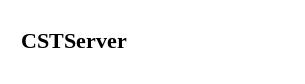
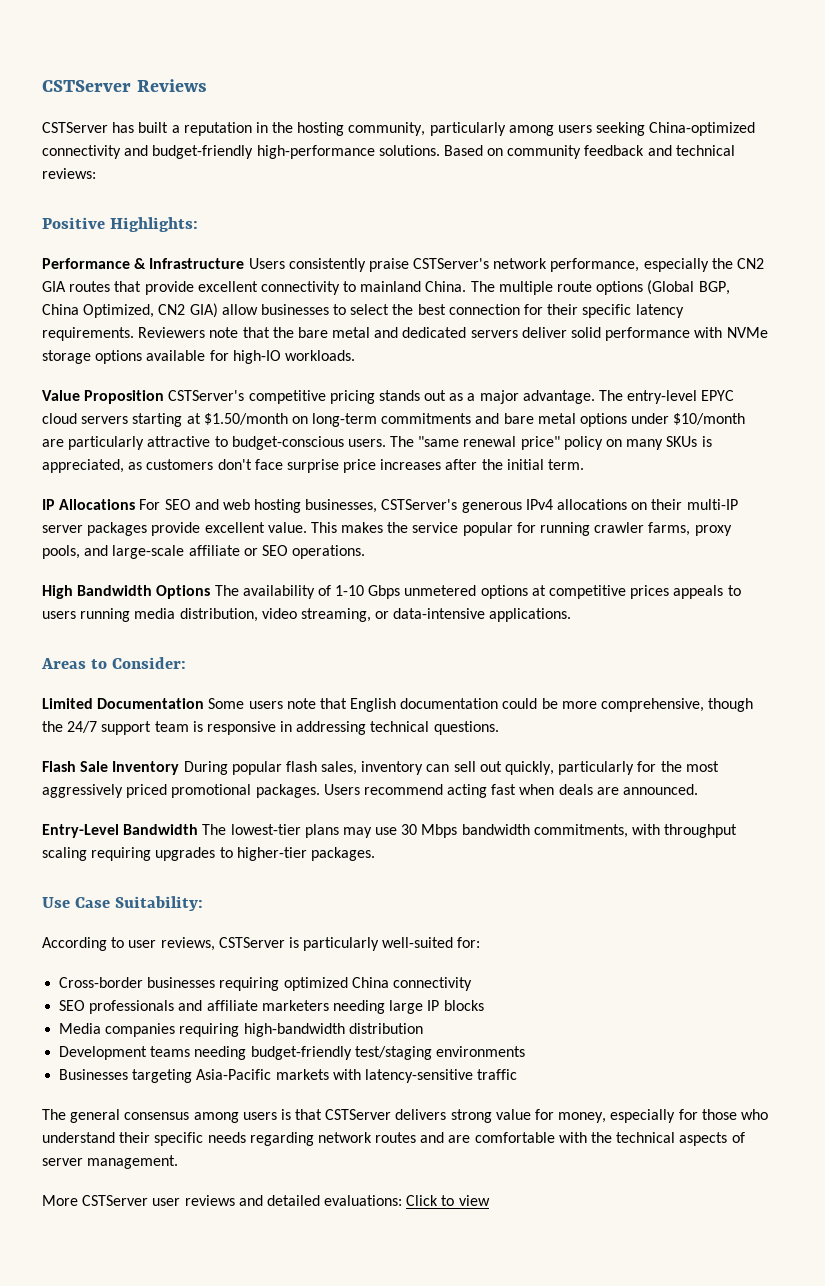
[21,34,127,48] CSTServer -> [42,79,207,92] [42,122,756,136] [42,145,735,159] [42,168,96,179] [42,217,199,232] [42,258,765,272] [42,280,730,295] [42,303,684,318] [42,327,768,341] [42,350,355,364] [42,390,735,404] [42,413,746,427] [42,436,712,450] [42,459,585,473] [42,499,738,513] [42,522,732,536] [42,545,366,559] [42,585,741,599] [42,608,572,622] [41,657,187,669] [42,698,754,712] [42,721,499,735] [42,761,719,775] [42,784,699,798] [42,824,738,838] [42,847,375,861] [42,896,204,911] [42,937,481,951] [59,977,472,991] [59,1000,484,1014] [59,1023,423,1037] [59,1046,525,1060] [59,1069,518,1083] [42,1109,768,1123] [42,1132,745,1146] [42,1155,179,1169] [42,1195,490,1206] CSTServer Reviews // CSTServer has built a reputation in the hosting community, particularly among users seeking China-optimized connectivity and budget-friendly high-performance solutions. Based on community feedback and technical reviews: // Positive Highlights: // Performance & Infrastructure Users consistently praise CSTServer's network performance, especially the CN2 GIA routes that provide excellent connectivity to mainland China. The multiple route options (Global BGP, China Optimized, CN2 GIA) allow businesses to select the best connection for their specific latency requirements. Reviewers note that the bare metal and dedicated servers deliver solid performance with NVMe storage options available for high-IO workloads. // Value Proposition CSTServer's competitive pricing stands out as a major advantage. The entry-level EPYC cloud servers starting at $1.50/month on long-term commitments and bare metal options under $10/month are particularly attractive to budget-conscious users. The "same renewal price" policy on many SKUs is appreciated, as customers don't face surprise price increases after the initial term. // IP Allocations For SEO and web hosting businesses, CSTServer's generous IPv4 allocations on their multi-IP server packages provide excellent value. This makes the service popular for running crawler farms, proxy pools, and large-scale affiliate or SEO operations. // High Bandwidth Options The availability of 1-10 Gbps unmetered options at competitive prices appeals to users running media distribution, video streaming, or data-intensive applications. // Areas to Consider: // Limited Documentation Some users note that English documentation could be more comprehensive, though the 24/7 support team is responsive in addressing technical questions. // Flash Sale Inventory During popular flash sales, inventory can sell out quickly, particularly for the most aggressively priced promotional packages. Users recommend acting fast when deals are announced. // Entry-Level Bandwidth The lowest-tier plans may use 30 Mbps bandwidth commitments, with throughput scaling requiring upgrades to higher-tier packages. // Use Case Suitability: // According to user reviews, CSTServer is particularly well-suited for: // Cross-border businesses requiring optimized China connectivity // SEO professionals and affiliate marketers needing large IP blocks // Media companies requiring high-bandwidth distribution // Development teams needing budget-friendly test/staging environments // Businesses targeting Asia-Pacific markets with latency-sensitive traffic // The general consensus among users is that CSTServer delivers strong value for money, especially for those who understand their specific needs regarding network routes and are comfortable with the technical aspects of server management. // More CSTServer user reviews and detailed evaluations: Click to view

